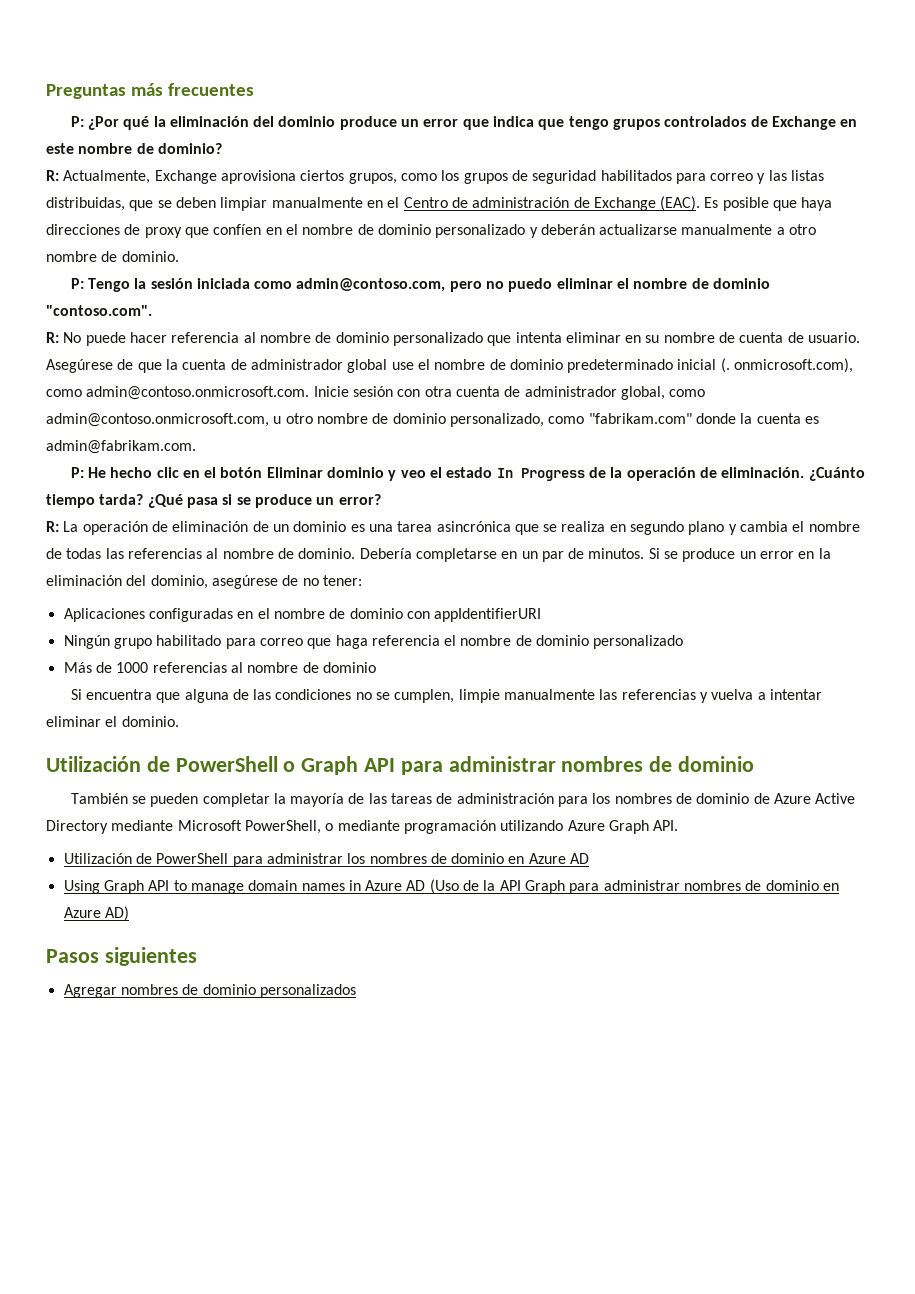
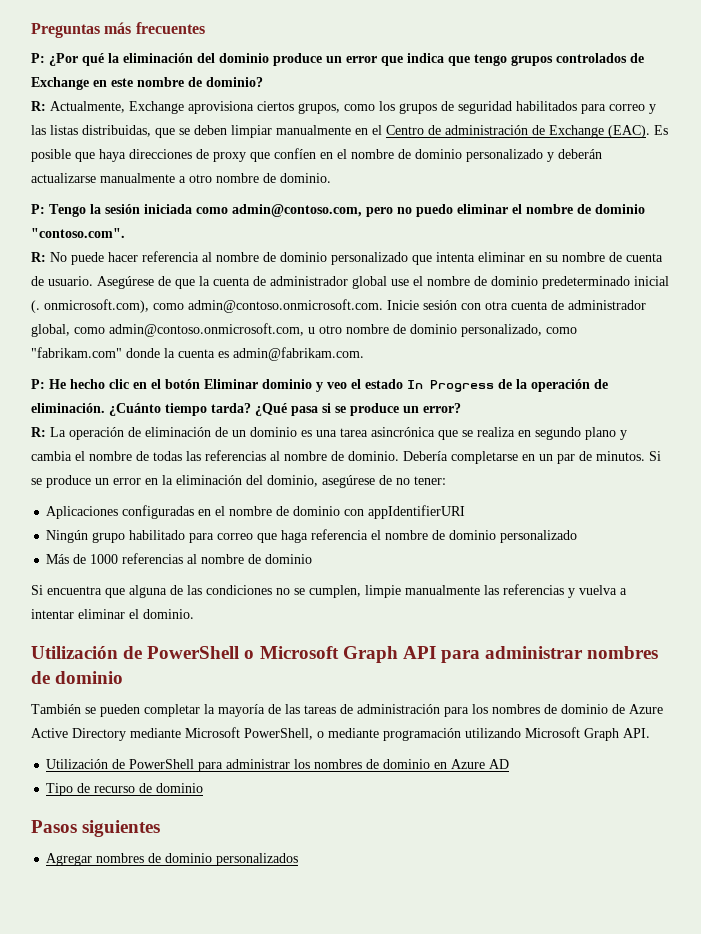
(296, 766) none -> [259,646,339,659] Microsoft
[567,820,605,831] Azure -> [525,727,580,738] Microsoft
[63,879,840,894] [63,906,129,921] Using Graph API to manage domain names in Azure AD (Uso de la API Graph para administrar nombres de dominio en Azure AD) -> [46,783,204,796] Tipo de recurso de dominio

